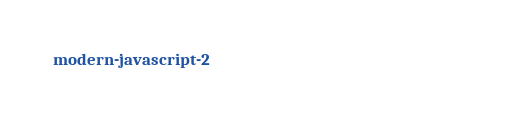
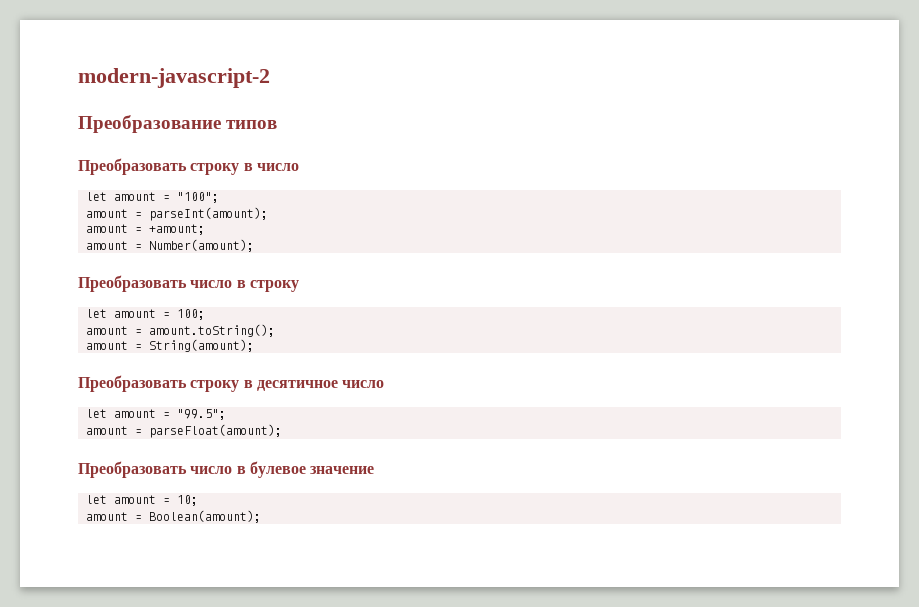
(210, 60) none -> [78,115,278,133] [78,158,299,175] [86,192,220,203] [86,207,269,221] [86,224,206,235] [86,239,255,252] [78,275,299,292] [86,309,206,320] [86,324,276,337] [86,339,255,352] [78,375,385,392] [86,409,227,420] [86,424,283,438] [78,461,375,478] [86,495,199,506] [86,510,262,523] // Преобразование типов // Преобразовать строку в число // let amount = "100"; // amount = parseInt(amount); // amount = +amount; // amount = Number(amount); // Преобразовать число в строку // let amount = 100; // amount = amount.toString(); // amount = String(amount); // Преобразовать строку в десятичное число // let amount = "99.5"; // amount = parseFloat(amount); // Преобразовать число в булевое значение // let amount = 10; // amount = Boolean(amount);

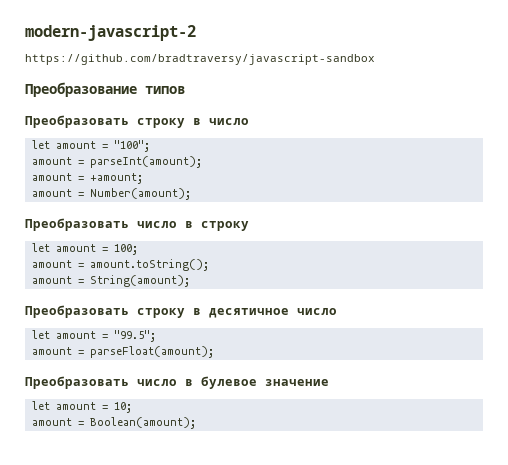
(270, 78) none -> [25,54,375,65] // https://github.com/bradtraversy/javascript-sandbox

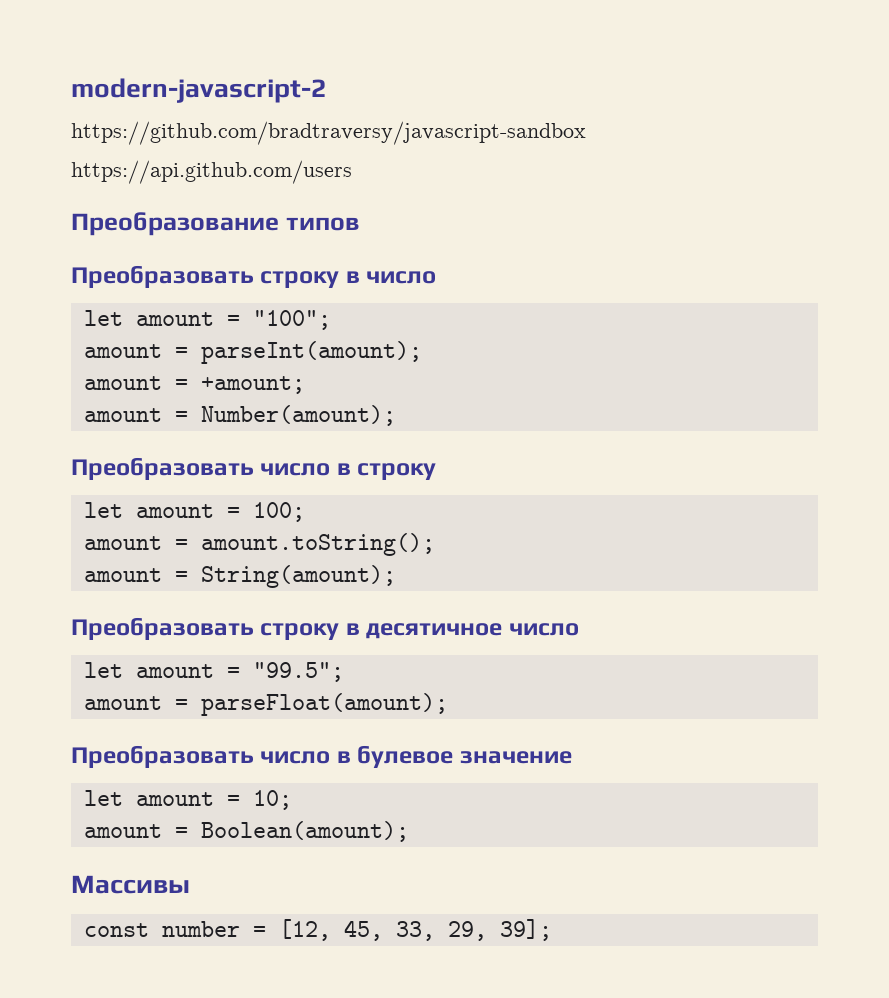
(375, 59) none -> [71,160,352,184] // https://api.github.com/users
(196, 423) none -> [71,875,190,894] [83,919,552,941] // Массивы // const number = [12, 45, 33, 29, 39];

